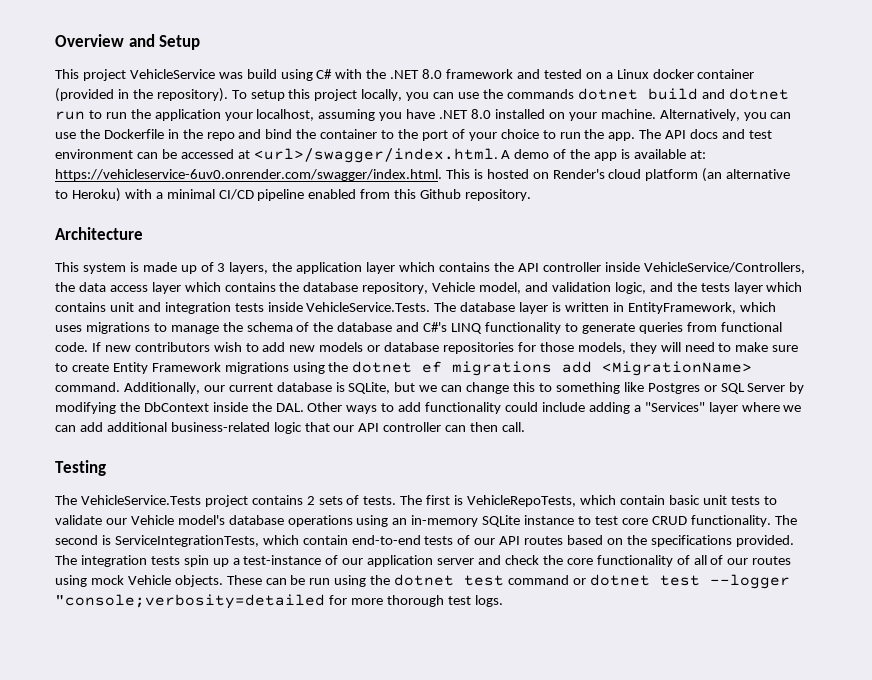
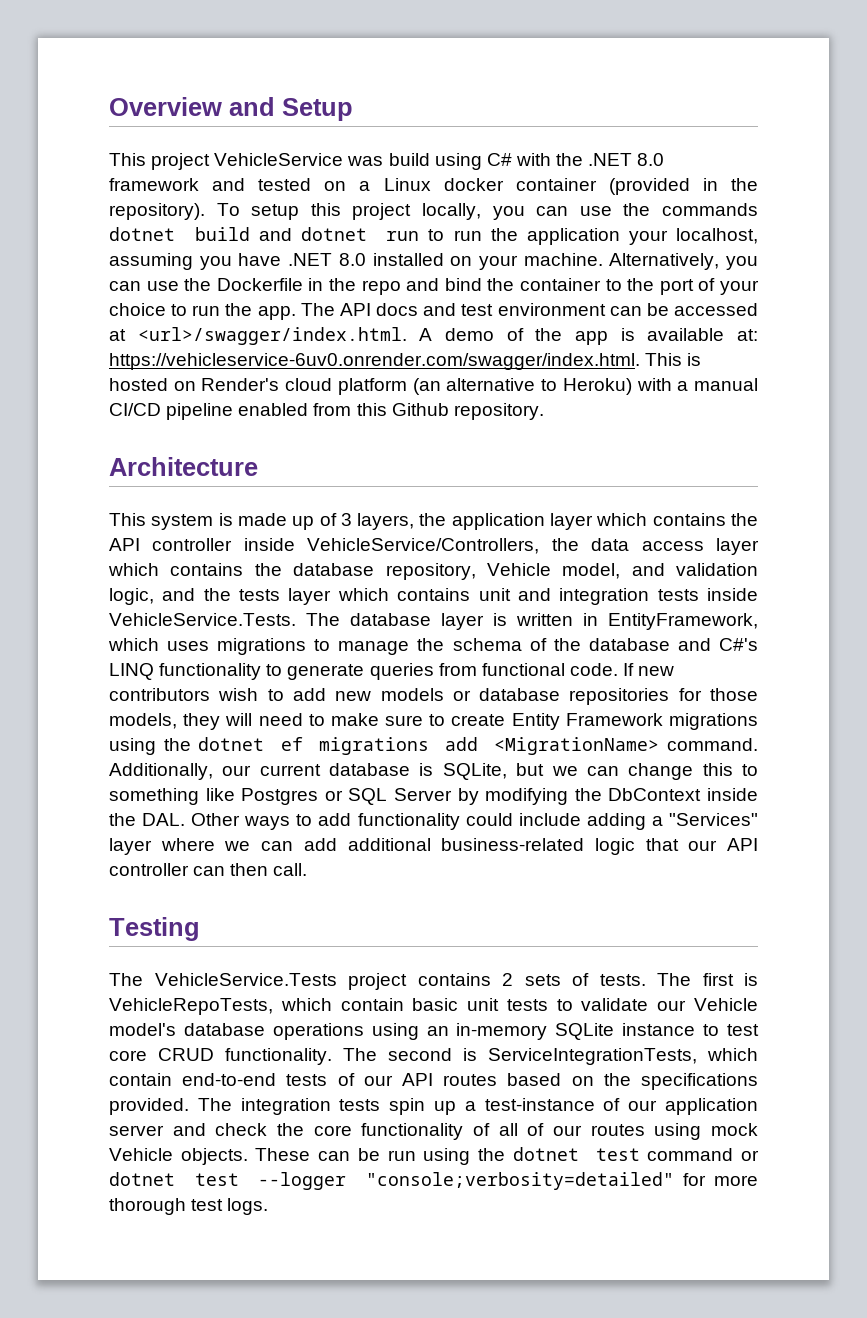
[166,189,215,199] minimal -> [694,378,759,391] manual
[55,594,325,609] "console;verbosity=detailed -> [365,1172,674,1190] "console;verbosity=detailed"

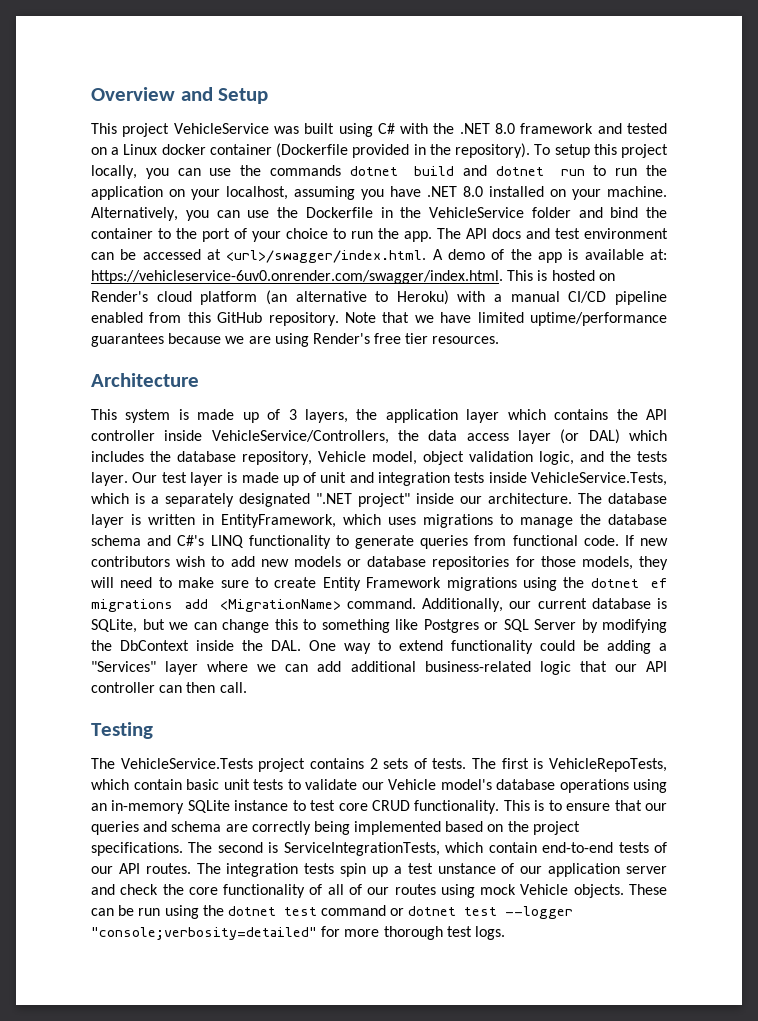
[388,153,430,166] build -> [304,123,335,134] built
[608,178,690,195] (provided -> [276,143,410,158] (Dockerfile provided
(620, 236) none -> [169,189,185,197] on
[361,280,401,295] repo -> [429,207,571,218] VehicleService folder
[391,403,449,416] Github -> [217,312,263,323] GitHub
(544, 411) none -> [345,312,667,326] [91,333,500,347] Note that we have limited uptime/performance guarantees because we are using Render's free tier resources.
[108,563,244,576] which contains -> [560,429,667,444] [91,451,144,462] (or DAL) which includes
[631,563,665,576] and -> [423,451,464,465] object
[288,588,471,605] layer which contains -> [91,472,317,486] layer. Our test layer is made up of
[109,613,296,626] VehicleService.Tests. -> [531,472,668,486] [91,493,572,507] VehicleService.Tests, which is a separately designated ".NET project" inside our architecture.
[452,638,670,651] schema of the database -> [608,514,667,525] [91,535,141,546] database schema
[191,813,352,830] Other ways to add -> [309,640,443,654] One way to extend
[518,813,581,826] include -> [583,640,599,651] be
(332, 1056) none -> [503,800,668,811] [91,821,580,835] [91,842,183,856] This is to ensure that our queries and schema are correctly being implemented based on the project specifications.
[443,1073,758,1090] [109,1098,189,1115] routes based on the specifications provided. -> [145,863,191,874] routes.
[484,1098,595,1111] test-instance -> [407,863,496,874] test unstance

